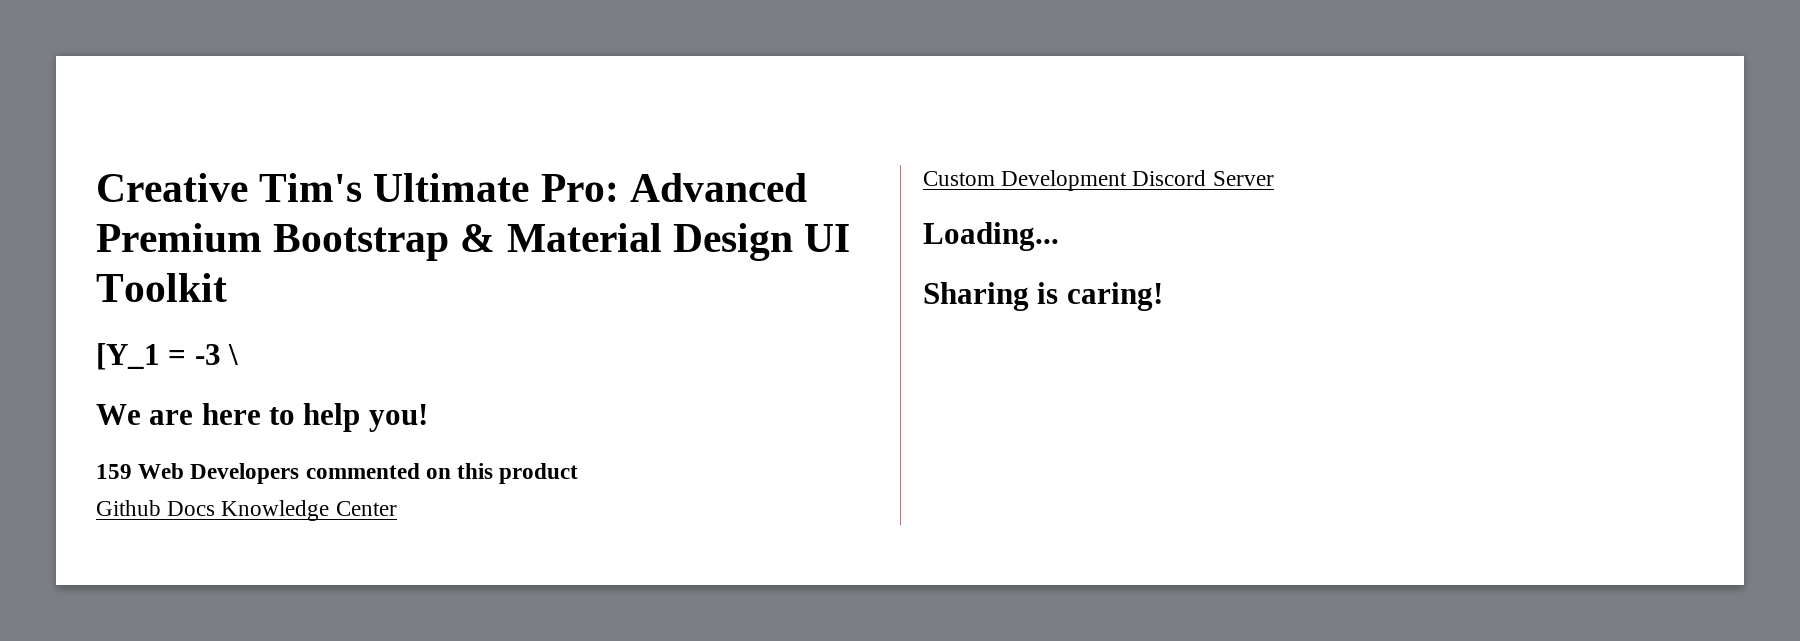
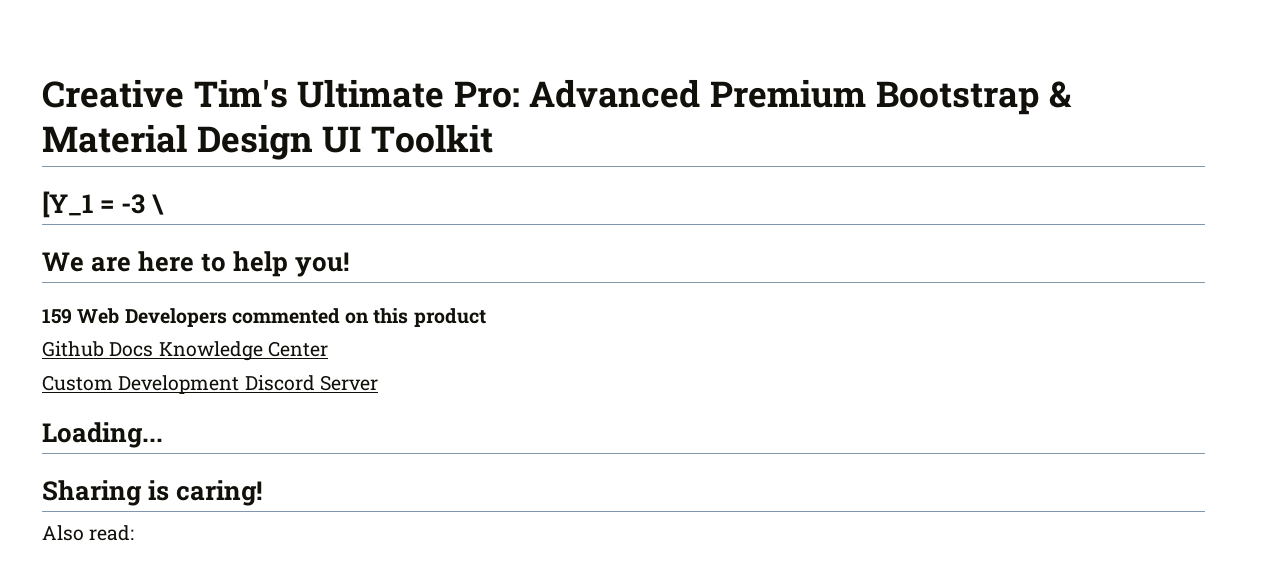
(1163, 296) none -> [42,525,135,541] // Also read:

